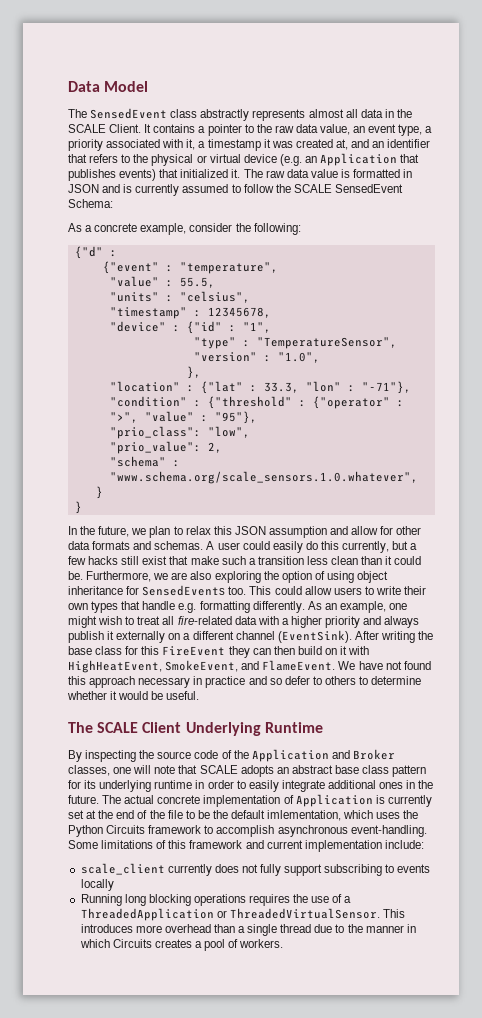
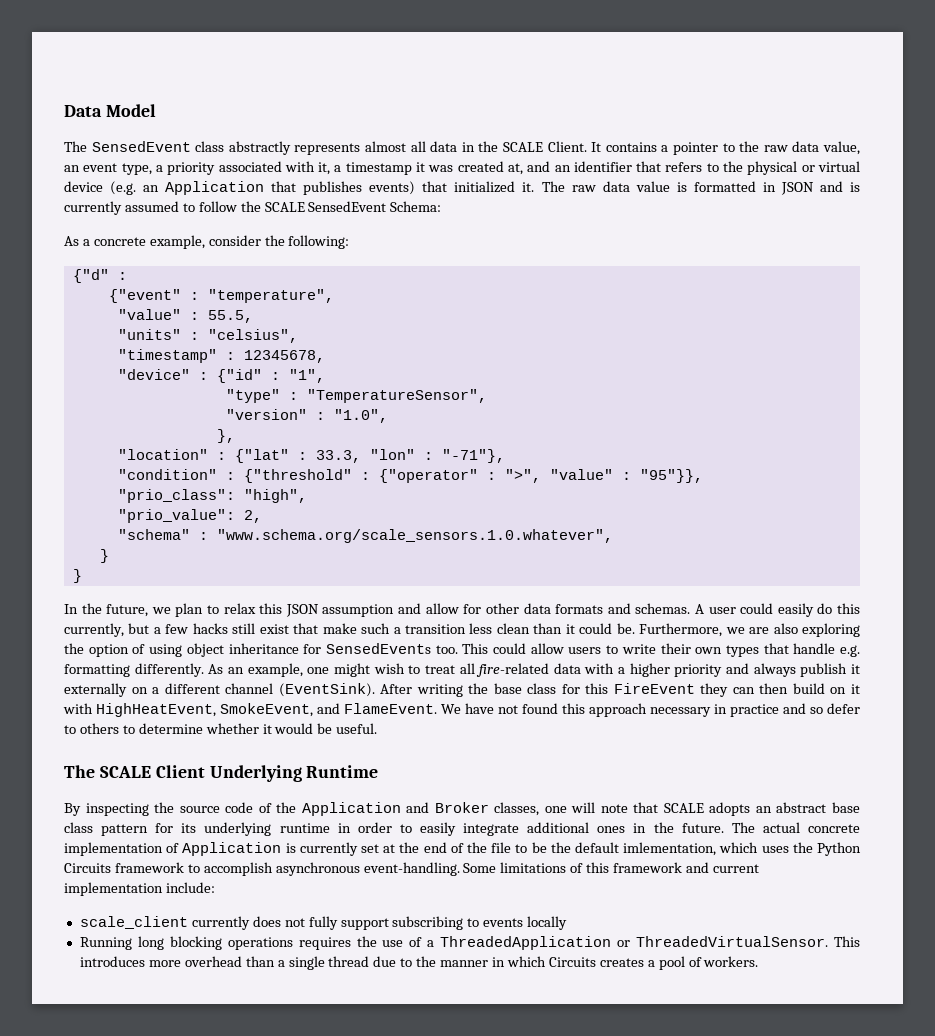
[214,411,257,424] "95"}, -> [639,469,703,483] "95"}},
[207,426,250,438] "low", -> [243,489,307,503] "high",

